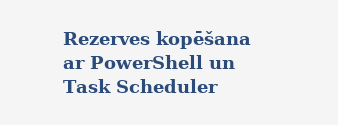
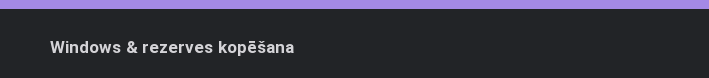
[63,31,251,49] [63,55,235,69] [63,79,218,93] Rezerves kopēšana ar PowerShell un Task Scheduler -> [50,40,294,56] Windows & rezerves kopēšana

